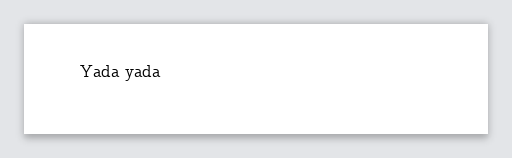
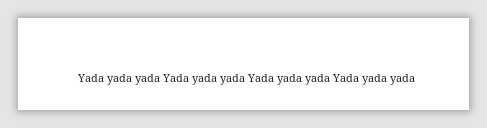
[80,65,161,81] Yada yada -> [77,74,415,85] Yada yada yada Yada yada yada Yada yada yada Yada yada yada

